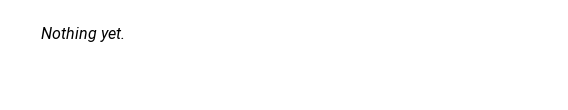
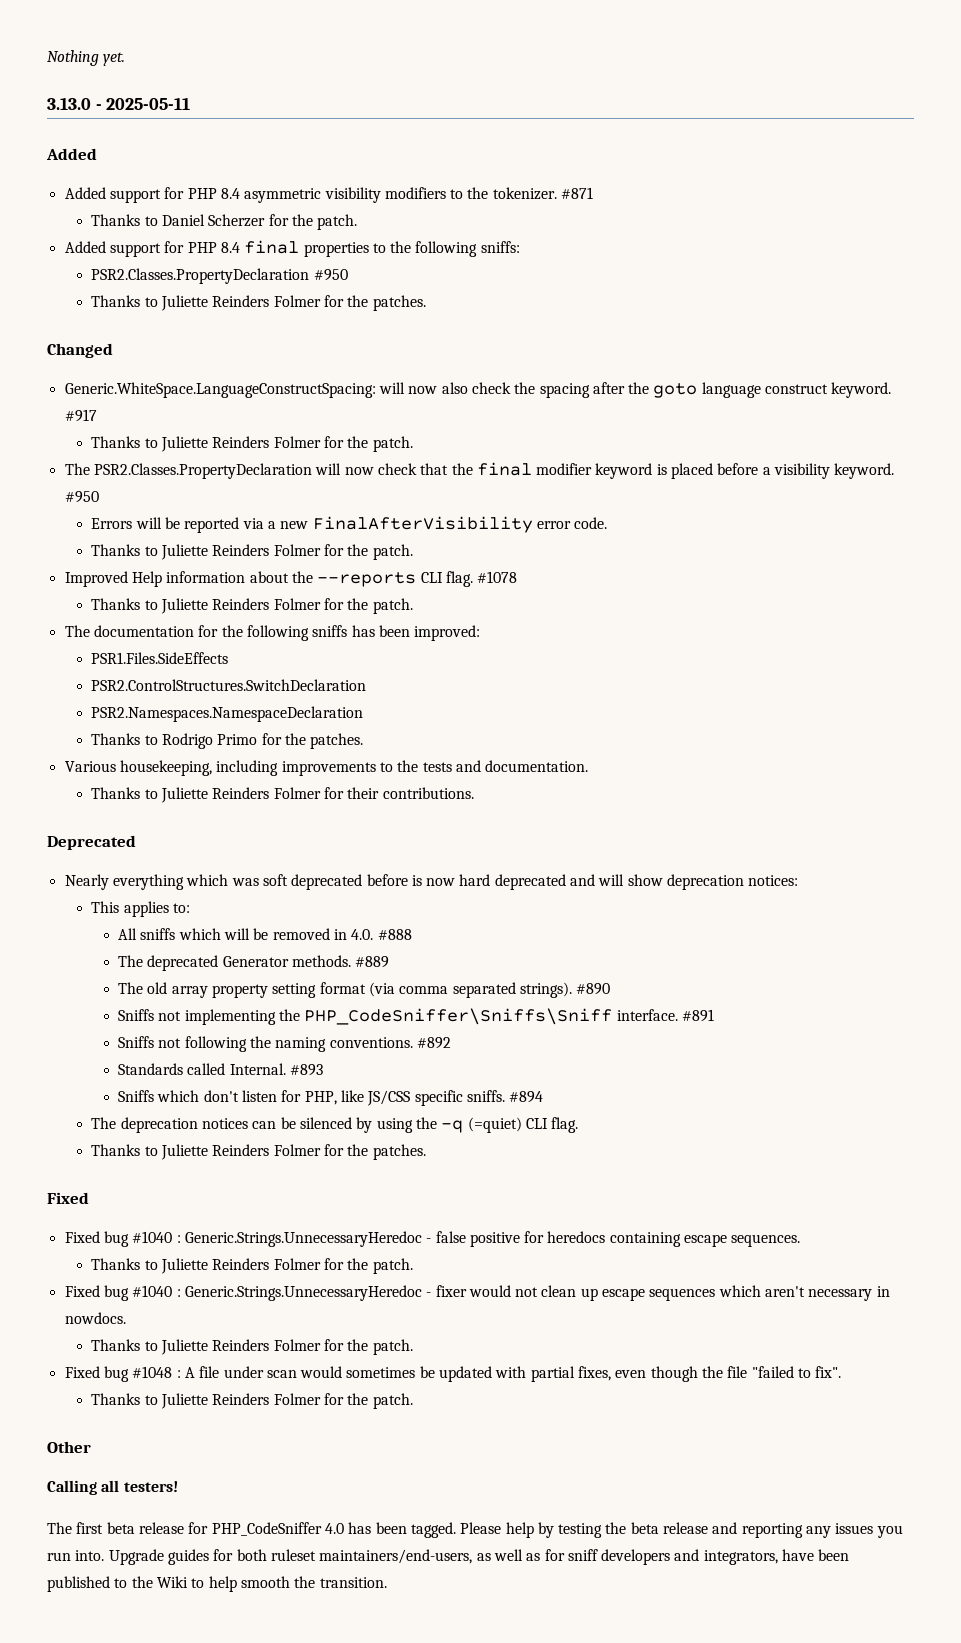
(126, 35) none -> [47,97,191,110] [46,148,97,160] [64,187,594,203] [91,214,358,230] [64,240,520,257] [91,268,348,284] [91,295,426,311] [47,343,113,358] [64,382,892,398] [64,409,97,422] [91,436,413,452] [64,462,895,479] [64,491,99,503] [91,516,608,533] [91,544,413,560] [64,571,518,587] [91,598,413,614] [64,625,481,641] [91,652,229,664] [91,679,367,691] [91,706,364,722] [91,733,364,749] [64,760,589,776] [91,787,474,803] [47,835,136,850] [64,874,799,890] [91,901,191,917] [118,928,412,940] [118,955,390,971] [118,982,611,998] [118,1008,715,1025] [118,1036,452,1052] [118,1063,324,1076] [118,1090,544,1106] [91,1117,579,1133] [91,1144,426,1160] [47,1192,89,1204] [64,1231,801,1247] [91,1258,413,1274] [64,1285,890,1301] [64,1312,126,1324] [91,1339,413,1355] [64,1366,842,1382] [91,1393,413,1409] [47,1441,91,1453] [47,1480,178,1495] [47,1522,903,1538] [47,1549,850,1565] [47,1576,387,1592] // 3.13.0 - 2025-05-11 // Added // Added support for PHP 8.4 asymmetric visibility modifiers to the tokenizer. #871 // Thanks to Daniel Scherzer for the patch. // Added support for PHP 8.4 final properties to the following sniffs: // PSR2.Classes.PropertyDeclaration #950 // Thanks to Juliette Reinders Folmer for the patches. // Changed // Generic.WhiteSpace.LanguageConstructSpacing: will now also check the spacing after the goto language construct keyword. #917 // Thanks to Juliette Reinders Folmer for the patch. // The PSR2.Classes.PropertyDeclaration will now check that the final modifier keyword is placed before a visibility keyword. #950 // Errors will be reported via a new FinalAfterVisibility error code. // Thanks to Juliette Reinders Folmer for the patch. // Improved Help information about the --reports CLI flag. #1078 // Thanks to Juliette Reinders Folmer for the patch. // The documentation for the following sniffs has been improved: // PSR1.Files.SideEffects // PSR2.ControlStructures.SwitchDeclaration // PSR2.Namespaces.NamespaceDeclaration // Thanks to Rodrigo Primo for the patches. // Various housekeeping, including improvements to the tests and documentation. // Thanks to Juliette Reinders Folmer for their contributions. // Deprecated // Nearly everything which was soft deprecated before is now hard deprecated and will show deprecation notices: // This applies to: // All sniffs which will be removed in 4.0. #888 // The deprecated Generator methods. #889 // The old array property setting format (via comma separated strings). #890 // Sniffs not implementing the PHP_CodeSniffer\Sniffs\Sniff interface. #891 // Sniffs not following the naming conventions. #892 // Standards called Internal. #893 // Sniffs which don't listen for PHP, like JS/CSS specific sniffs. #894 // The deprecation notices can be silenced by using the -q (=quiet) CLI flag. // Thanks to Juliette Reinders Folmer for the patches. // Fixed // Fixed bug #1040 : Generic.Strings.UnnecessaryHeredoc - false positive for heredocs containing escape sequences. // Thanks to Juliette Reinders Folmer for the patch. // Fixed bug #1040 : Generic.Strings.UnnecessaryHeredoc - fixer would not clean up escape sequences which aren't necessary in nowdocs. // Thanks to Juliette Reinders Folmer for the patch. // Fixed bug #1048 : A file under scan would sometimes be updated with partial fixes, even though the file "failed to fix". // Thanks to Juliette Reinders Folmer for the patch. // Other // Calling all testers! // The first beta release for PHP_CodeSniffer 4.0 has been tagged. Please help by testing the beta release and reporting any issues you run into. Upgrade guides for both ruleset maintainers/end-users, as well as for sniff developers and integrators, have been published to the Wiki to help smooth the transition.

